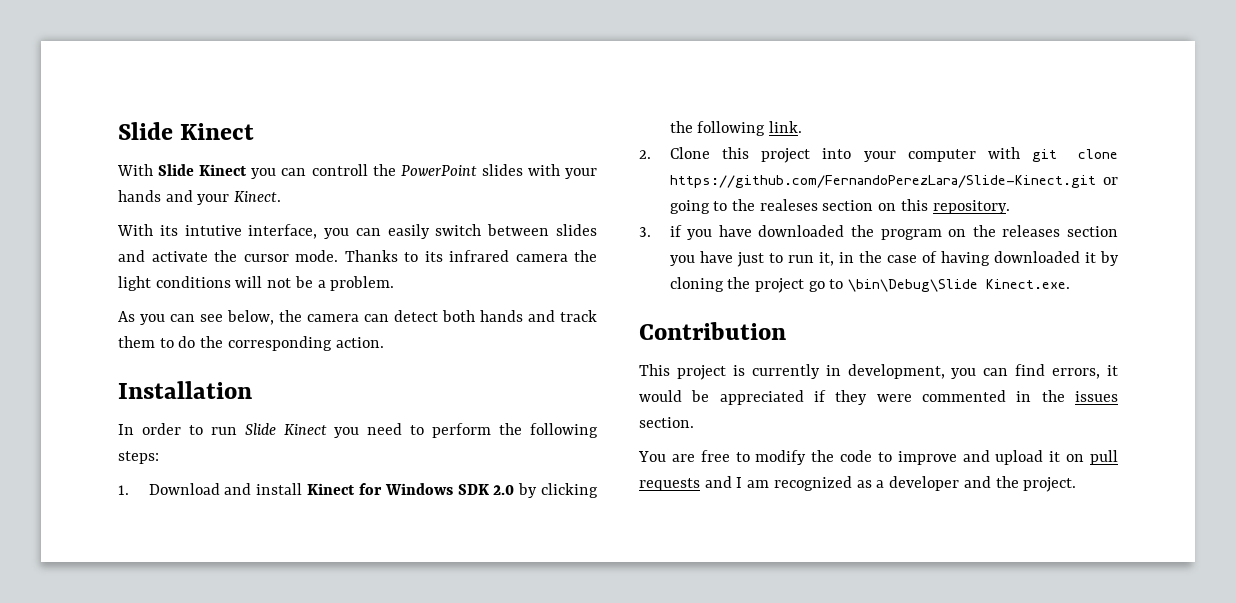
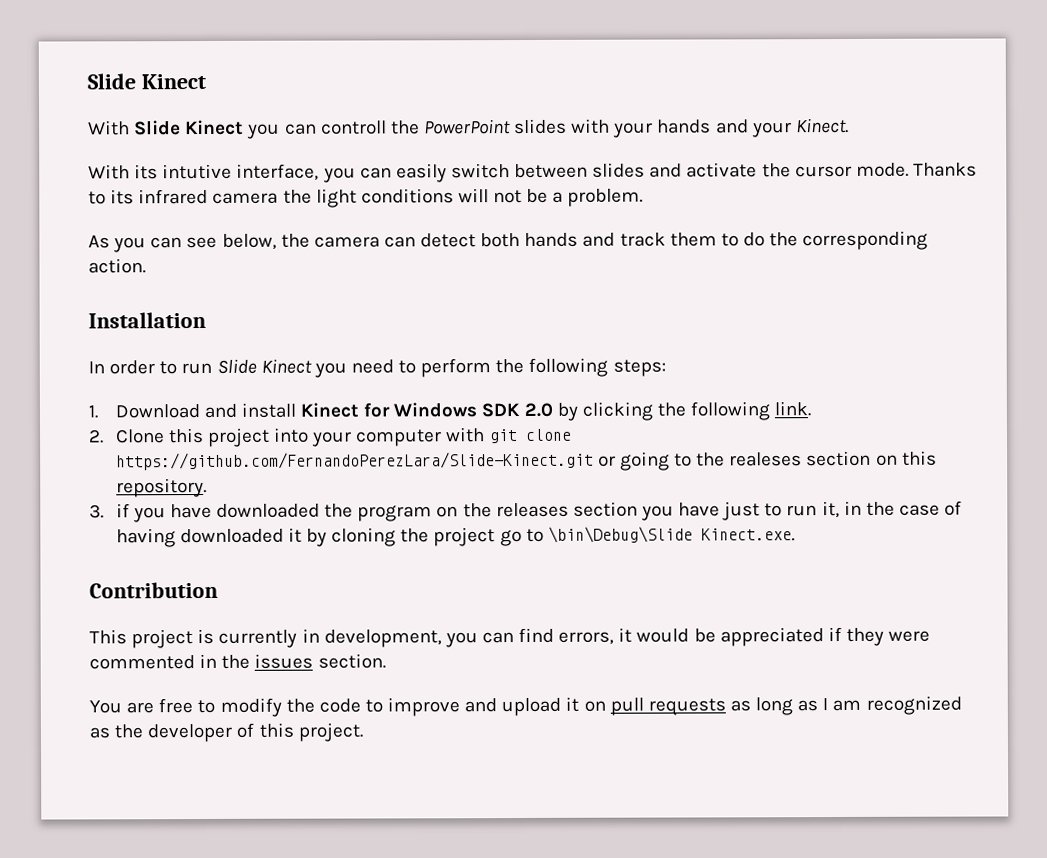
[704,476,732,488] and -> [729,697,819,716] as long as
[876,476,1019,491] a developer and the -> [114,722,294,743] the developer of this

